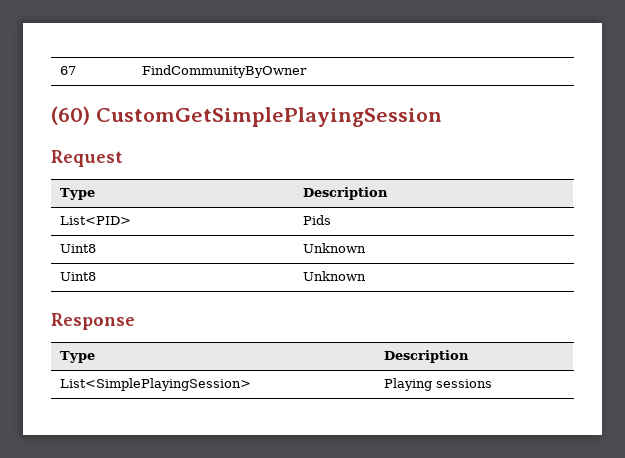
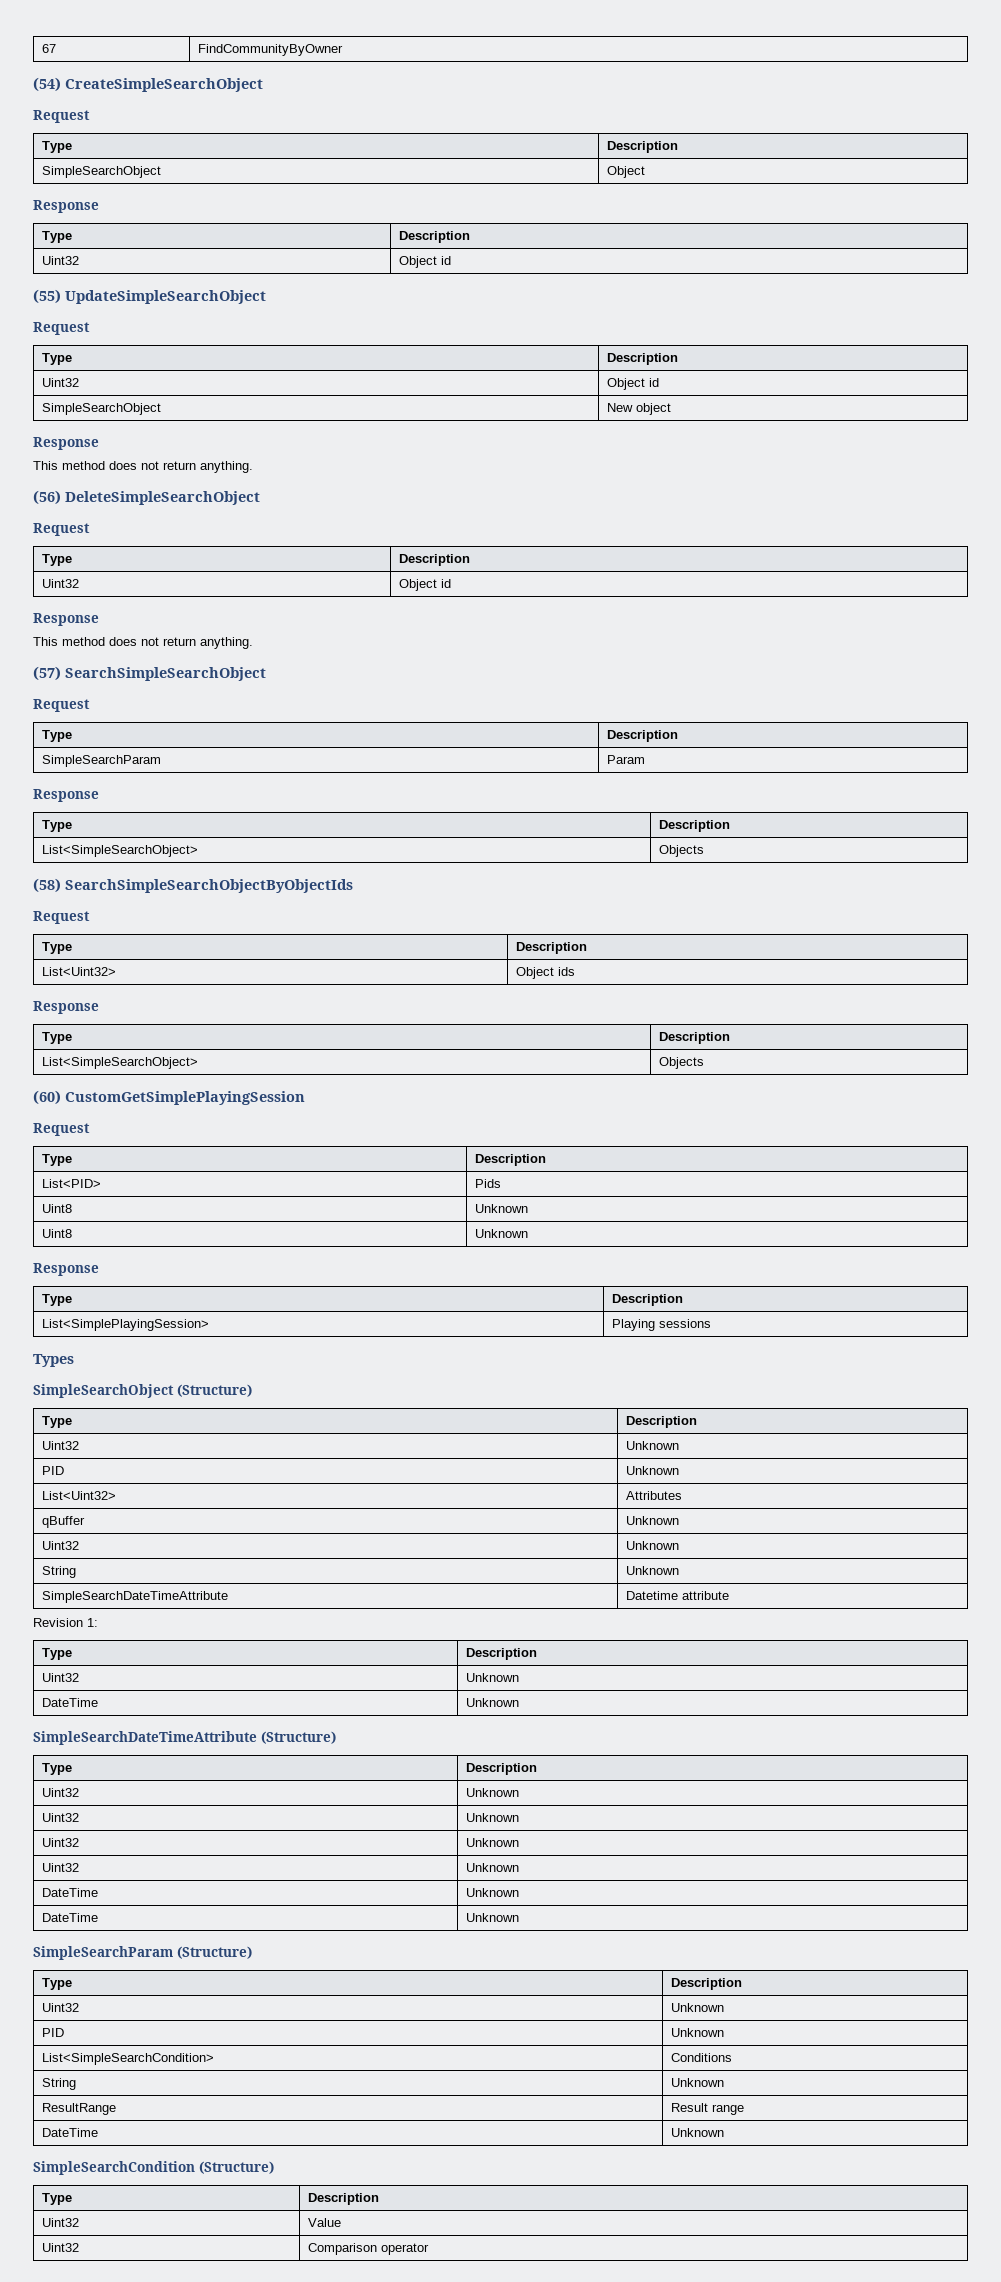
(307, 71) none -> [33,77,263,92] [33,110,90,123] [41,141,72,153] [606,141,678,153] [41,166,161,178] [606,166,645,178] [33,200,99,213] [41,231,72,243] [398,231,470,243] [41,256,79,265] [398,256,451,268] [33,289,266,304] [33,322,90,335] [41,353,72,365] [606,353,678,365] [41,378,79,387] [606,378,659,390] [41,403,161,415] [606,403,671,415] [33,437,99,450] [33,461,253,473] [33,490,260,505] [33,523,90,536] [41,554,72,566] [398,554,470,566] [41,579,79,588] [398,579,451,591] [33,613,99,626] [33,637,253,649] [33,666,266,681] [33,699,90,712] [41,730,72,742] [606,730,678,742] [41,755,161,767] [606,755,645,764] [33,789,99,802] [41,820,72,832] [658,820,730,832] [41,845,198,857] [658,845,704,857] [33,878,353,893] [33,911,90,924] [41,942,72,954] [515,942,587,954] [41,967,116,976] [515,967,575,979] [33,1001,99,1014] [41,1032,72,1044] [658,1032,730,1044] [41,1057,198,1069] [658,1057,704,1069] // (54) CreateSimpleSearchObject // Request // Type | Description // SimpleSearchObject | Object // Response // Type | Description // Uint32 | Object id // (55) UpdateSimpleSearchObject // Request // Type | Description // Uint32 | Object id // SimpleSearchObject | New object // Response // This method does not return anything. // (56) DeleteSimpleSearchObject // Request // Type | Description // Uint32 | Object id // Response // This method does not return anything. // (57) SearchSimpleSearchObject // Request // Type | Description // SimpleSearchParam | Param // Response // Type | Description // List<SimpleSearchObject> | Objects // (58) SearchSimpleSearchObjectByObjectIds // Request // Type | Description // List<Uint32> | Object ids // Response // Type | Description // List<SimpleSearchObject> | Objects
(492, 383) none -> [33,1354,74,1367] [33,1384,252,1398] [41,1416,72,1428] [625,1416,697,1428] [41,1441,79,1450] [625,1441,679,1450] [41,1466,64,1475] [625,1466,679,1475] [41,1491,116,1500] [625,1491,682,1500] [41,1516,85,1528] [625,1516,679,1525] [41,1541,79,1550] [625,1541,679,1550] [41,1566,76,1578] [625,1566,679,1575] [41,1591,228,1603] [625,1591,729,1600] [33,1618,98,1627] [41,1648,72,1660] [465,1648,537,1660] [41,1673,79,1682] [465,1673,519,1682] [41,1698,98,1707] [465,1698,519,1707] [33,1731,336,1745] [41,1763,72,1775] [465,1763,537,1775] [41,1788,79,1797] [465,1788,519,1797] [41,1813,79,1822] [465,1813,519,1822] [41,1838,79,1847] [465,1838,519,1847] [41,1863,79,1872] [465,1863,519,1872] [41,1888,98,1897] [465,1888,519,1897] [41,1913,98,1922] [465,1913,519,1922] [33,1946,252,1960] [41,1978,72,1990] [670,1978,742,1990] [41,2003,79,2012] [670,2003,724,2012] [41,2028,64,2037] [670,2028,724,2037] [41,2053,214,2065] [670,2053,732,2062] [41,2078,76,2090] [670,2078,724,2087] [41,2103,116,2115] [670,2103,744,2115] [41,2128,98,2137] [670,2128,724,2137] [33,2161,274,2175] [41,2193,72,2205] [307,2193,379,2205] [41,2218,79,2227] [307,2218,341,2227] [41,2243,79,2252] [307,2243,429,2255] // Types // SimpleSearchObject (Structure) // Type | Description // Uint32 | Unknown // PID | Unknown // List<Uint32> | Attributes // qBuffer | Unknown // Uint32 | Unknown // String | Unknown // SimpleSearchDateTimeAttribute | Datetime attribute // Revision 1: // Type | Description // Uint32 | Unknown // DateTime | Unknown // SimpleSearchDateTimeAttribute (Structure) // Type | Description // Uint32 | Unknown // Uint32 | Unknown // Uint32 | Unknown // Uint32 | Unknown // DateTime | Unknown // DateTime | Unknown // SimpleSearchParam (Structure) // Type | Description // Uint32 | Unknown // PID | Unknown // List<SimpleSearchCondition> | Conditions // String | Unknown // ResultRange | Result range // DateTime | Unknown // SimpleSearchCondition (Structure) // Type | Description // Uint32 | Value // Uint32 | Comparison operator

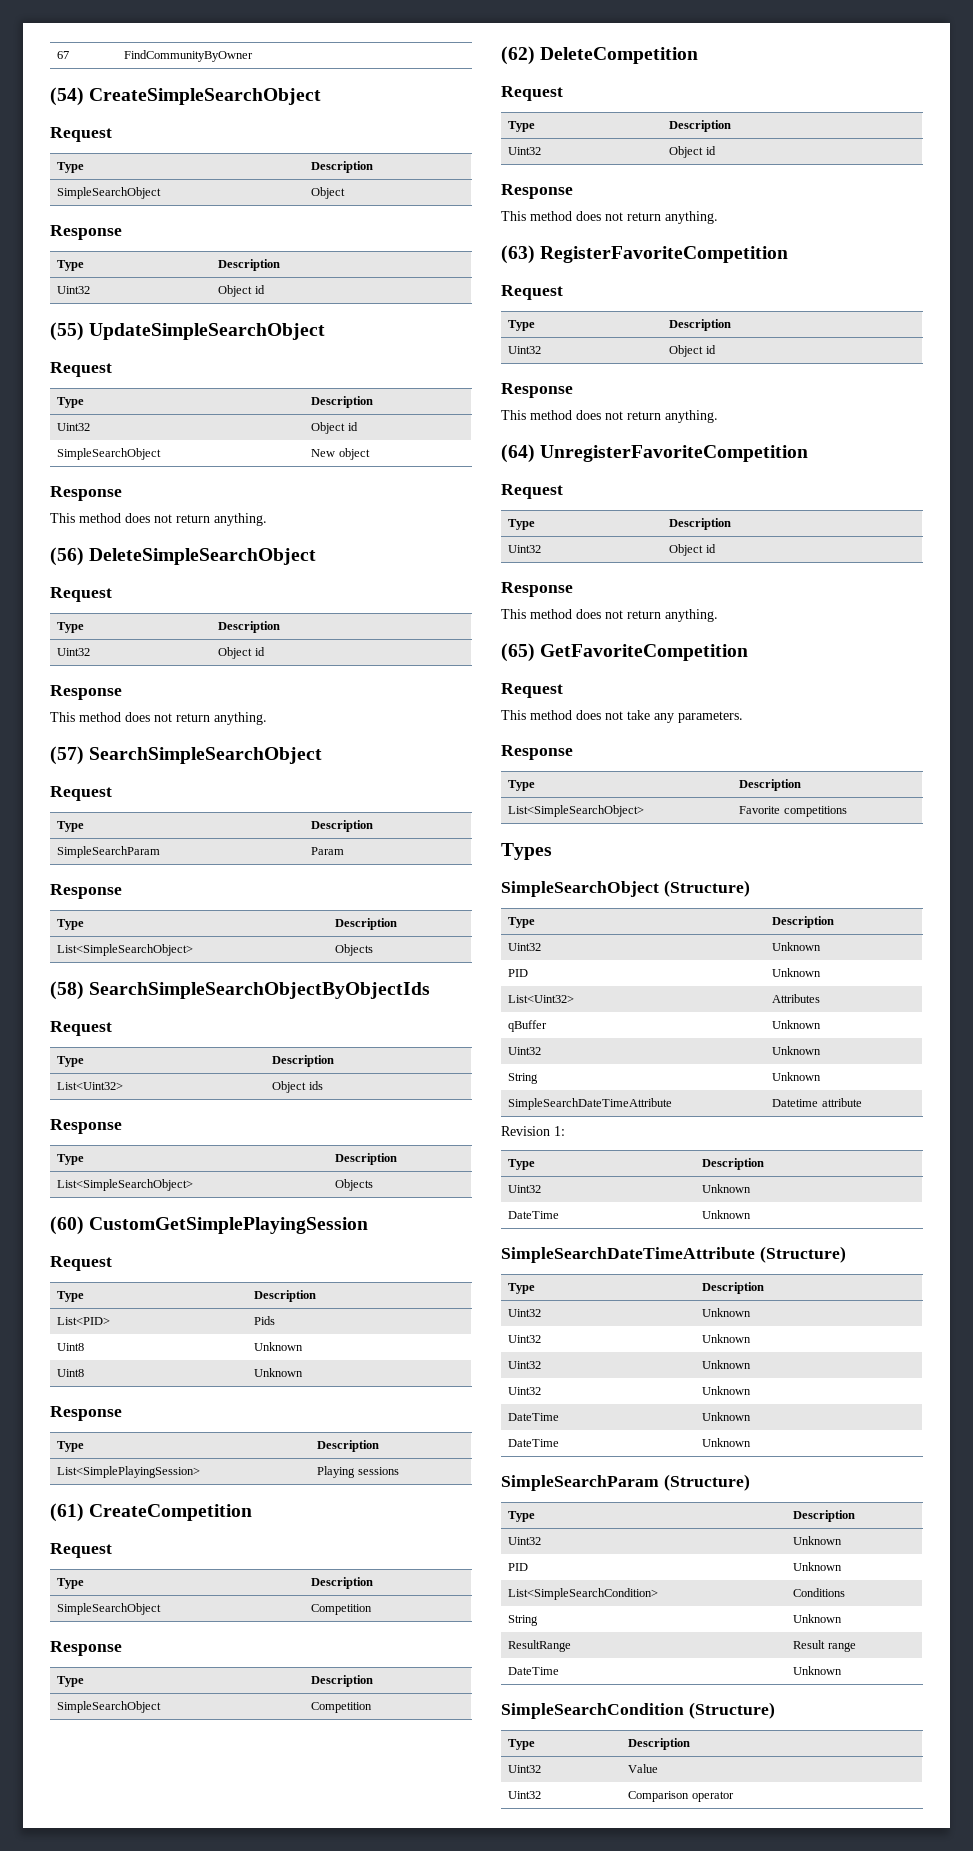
(711, 1323) none -> [50,1503,253,1522] [50,1543,112,1558] [57,1578,85,1589] [311,1577,374,1589] [57,1603,162,1615] [311,1604,373,1615] [50,1641,122,1656] [57,1676,85,1687] [311,1675,374,1687] [57,1701,162,1713] [311,1702,373,1713] [501,46,699,65] [501,86,563,101] [508,121,536,132] [669,120,732,132] [508,147,542,155] [669,146,716,158] [501,184,573,199] [501,211,718,224] [501,245,789,264] [501,285,563,300] [508,320,536,331] [669,319,732,331] [508,346,542,354] [669,345,716,357] [501,383,573,398] [501,410,718,423] [501,444,809,463] [501,484,563,499] [508,519,536,530] [669,518,732,530] [508,545,542,553] [669,544,716,556] [501,582,573,597] [501,609,718,622] [501,643,749,662] [501,683,563,698] [501,710,743,723] [501,745,573,760] [508,780,536,791] [739,779,802,791] [508,805,645,817] [739,806,847,817] // (61) CreateCompetition // Request // Type | Description // SimpleSearchObject | Competition // Response // Type | Description // SimpleSearchObject | Competition // (62) DeleteCompetition // Request // Type | Description // Uint32 | Object id // Response // This method does not return anything. // (63) RegisterFavoriteCompetition // Request // Type | Description // Uint32 | Object id // Response // This method does not return anything. // (64) UnregisterFavoriteCompetition // Request // Type | Description // Uint32 | Object id // Response // This method does not return anything. // (65) GetFavoriteCompetition // Request // This method does not take any parameters. // Response // Type | Description // List<SimpleSearchObject> | Favorite competitions

